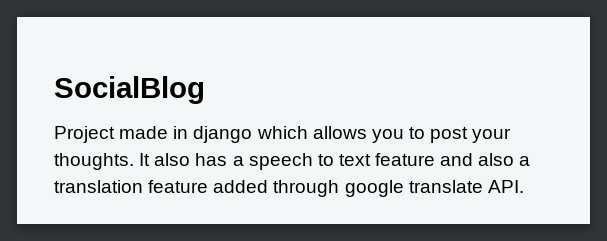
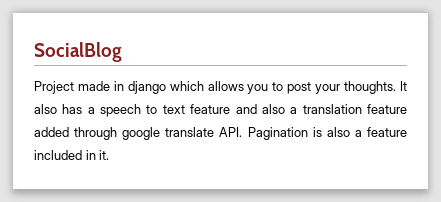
(524, 186) none -> [247,127,407,140] [34,150,110,160] Pagination is also a feature included in it.

